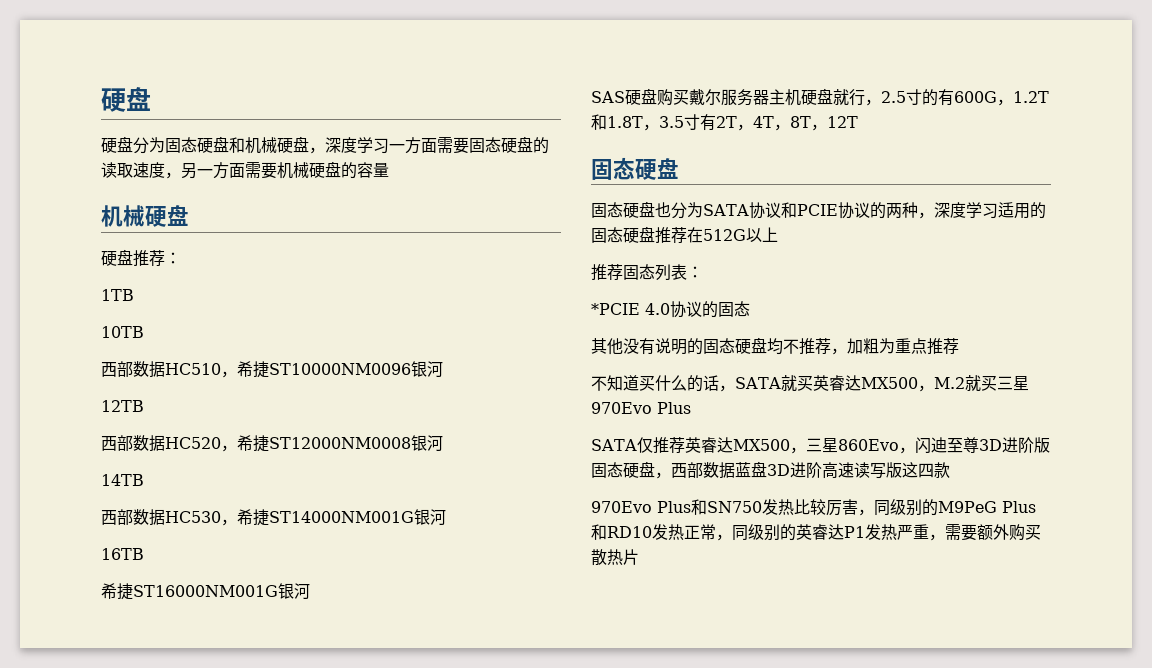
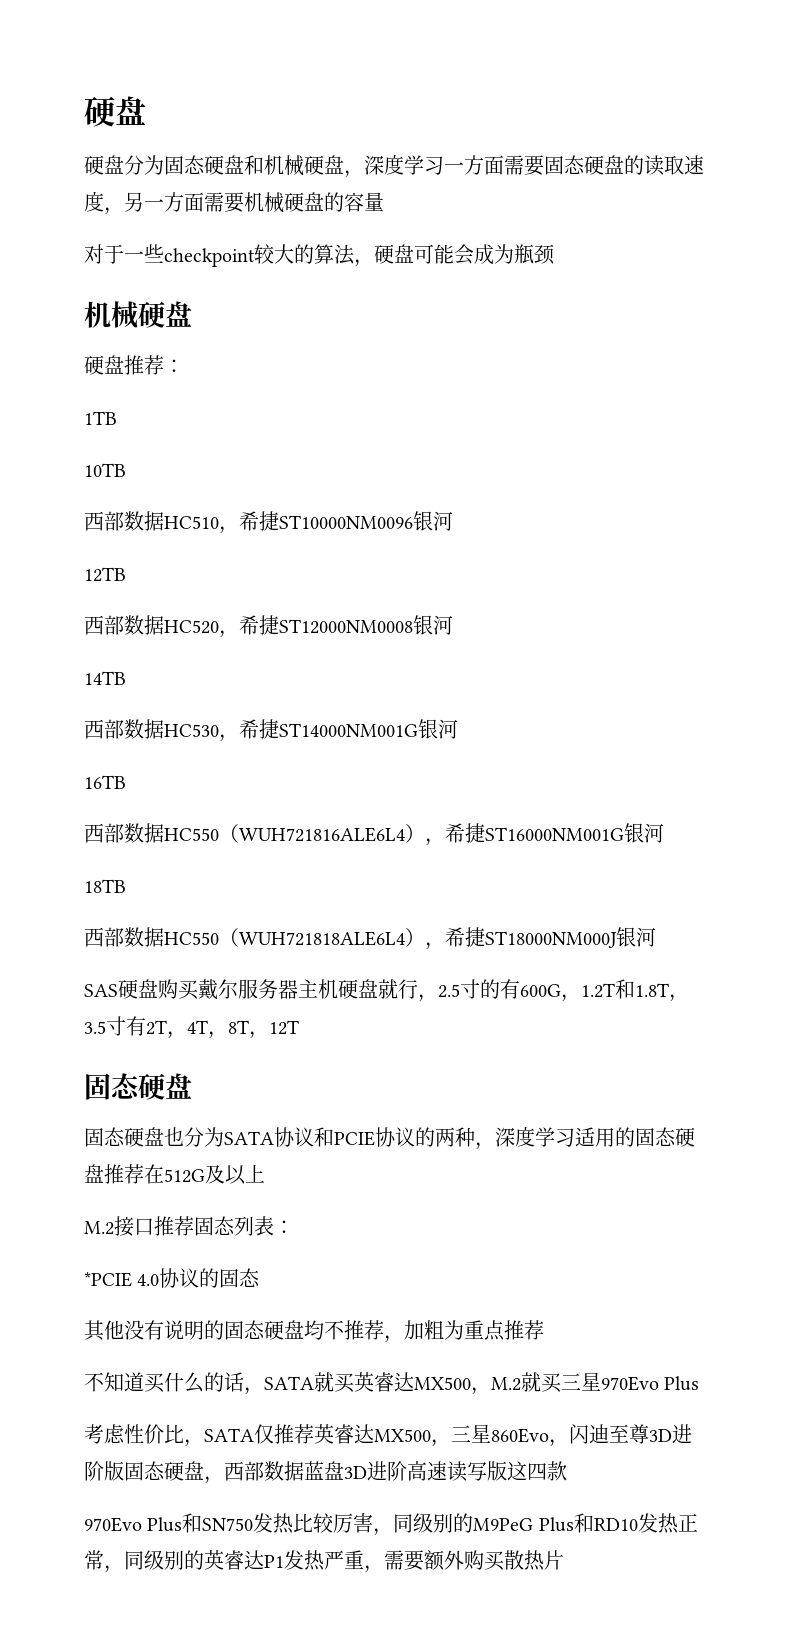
(389, 170) none -> [84,244,555,267] // 对于一些checkpoint较大的算法，硬盘可能会成为瓶颈
[101,583,278,600] 希捷ST16000NM001G -> [84,823,664,846] [84,879,126,893] [84,927,617,950] 西部数据HC550（WUH721816ALE6L4），希捷ST16000NM001G银河 // 18TB // 西部数据HC550（WUH721818ALE6L4），希捷ST18000NM000J
(746, 235) none -> [205,1165,225,1184] 及
(778, 234) none -> [84,1216,154,1237] M.2接口
(691, 408) none -> [84,1424,204,1447] 考虑性价比，

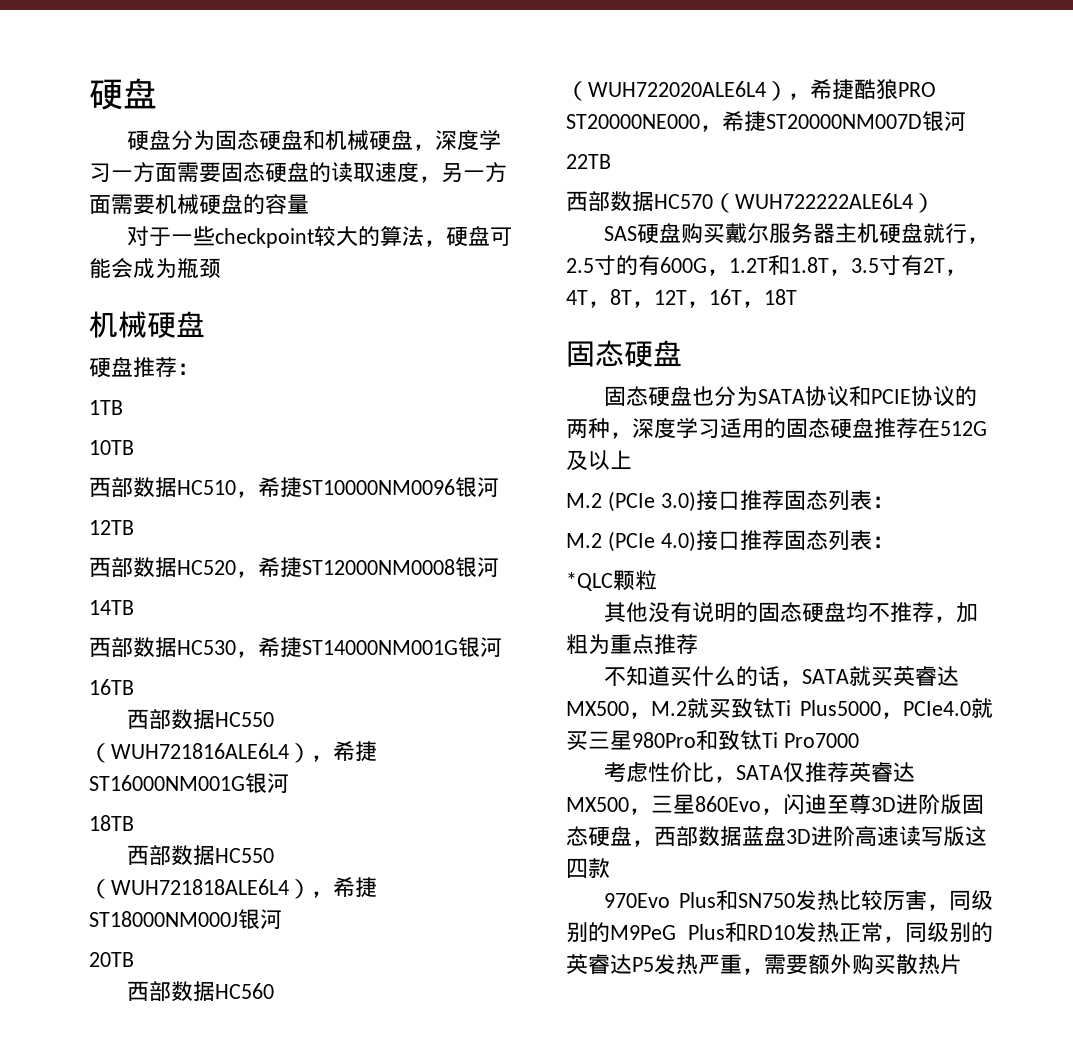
(656, 937) none -> [89,952,134,967] [127,981,275,1002] [566,79,936,101] [566,111,966,132] [566,154,611,169] [566,191,935,213] // 20TB // 西部数据HC560（WUH722020ALE6L4），希捷酷狼PRO ST20000NE000，希捷ST20000NM007D银河 // 22TB // 西部数据HC570（WUH722222ALE6L4）
(299, 1027) none -> [687,289,797,308] ，16T，18T
[114,1216,294,1237] [84,1268,261,1288] 接口推荐固态列表： // *PCIE 4.0协议的固态 -> [607,490,894,512] [566,530,894,552] [566,570,657,591] (PCIe 3.0)接口推荐固态列表： // M.2 (PCIe 4.0)接口推荐固态列表： // *QLC颗粒
[561,1372,700,1391] 三星970Evo Plus -> [731,698,993,719] [566,730,859,751] 致钛Ti Plus5000，PCIe4.0就买三星980Pro和致钛Ti Pro7000
[264,1555,284,1568] P1 -> [632,957,654,972] P5

